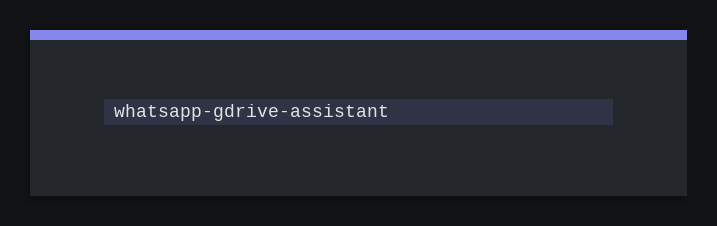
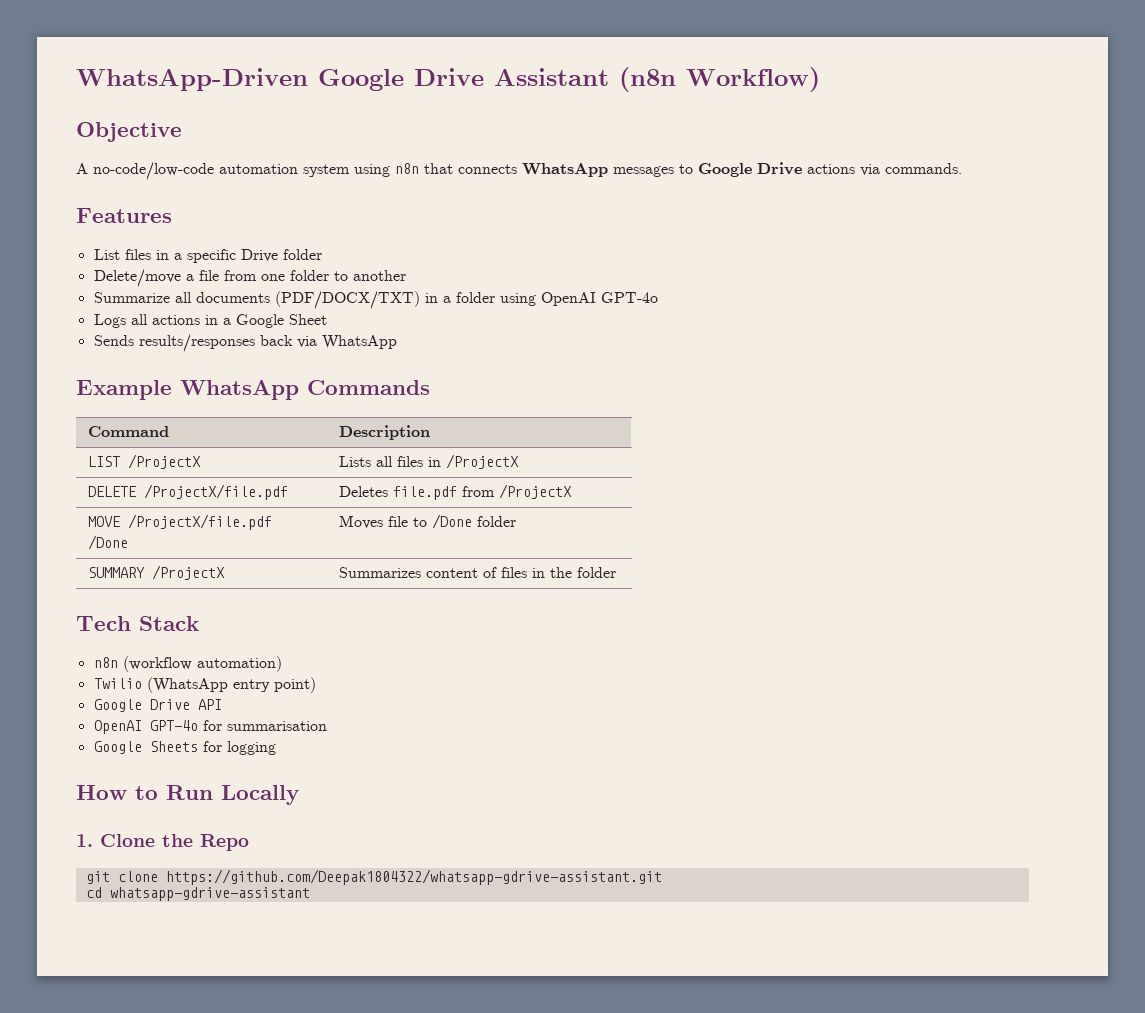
(113, 112) none -> [76,67,820,92] [76,122,182,142] [76,162,962,180] [76,208,172,223] [93,249,322,263] [93,269,406,287] [93,291,658,309] [93,314,327,328] [93,334,397,352] [76,380,430,400] [87,426,169,437] [338,425,430,440] [87,454,201,469] [338,454,519,469] [87,484,288,500] [338,484,572,500] [87,514,272,530] [87,535,128,550] [338,514,516,529] [87,565,225,580] [338,567,616,578] [76,616,199,631] [93,656,282,672] [93,677,316,693] [93,699,222,712] [93,720,327,734] [93,741,276,755] [76,785,299,805] [76,834,249,851] [85,869,662,885] [85,887,102,898] WhatsApp-Driven Google Drive Assistant (n8n Workflow) // Objective // A no-code/low-code automation system using n8n that connects WhatsApp messages to Google Drive actions via commands. // Features // List files in a specific Drive folder // Delete/move a file from one folder to another // Summarize all documents (PDF/DOCX/TXT) in a folder using OpenAI GPT-4o // Logs all actions in a Google Sheet // Sends results/responses back via WhatsApp // Example WhatsApp Commands // Command | Description // LIST /ProjectX | Lists all files in /ProjectX // DELETE /ProjectX/file.pdf | Deletes file.pdf from /ProjectX // MOVE /ProjectX/file.pdf /Done | Moves file to /Done folder // SUMMARY /ProjectX | Summarizes content of files in the folder // Tech Stack // n8n (workflow automation) // Twilio (WhatsApp entry point) // Google Drive API // OpenAI GPT-4o for summarisation // Google Sheets for logging // How to Run Locally // 1. Clone the Repo // git clone https://github.com/Deepak1804322/whatsapp-gdrive-assistant.git // cd

